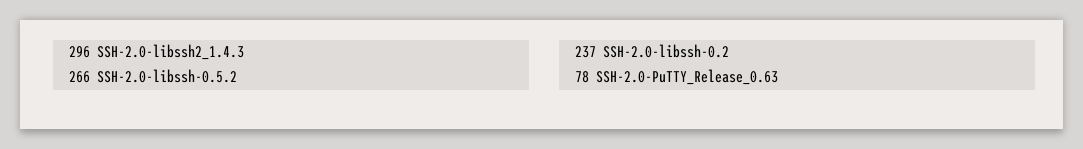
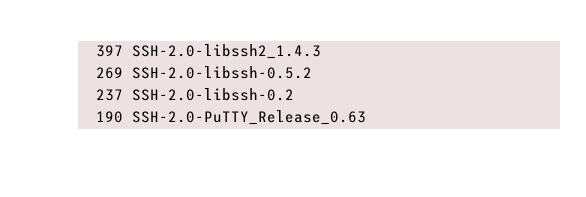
[69,46,90,58] 296 -> [95,45,123,57] 397
[69,71,90,83] 266 -> [95,67,123,79] 269
[575,71,589,83] 78 -> [95,111,123,123] 190

